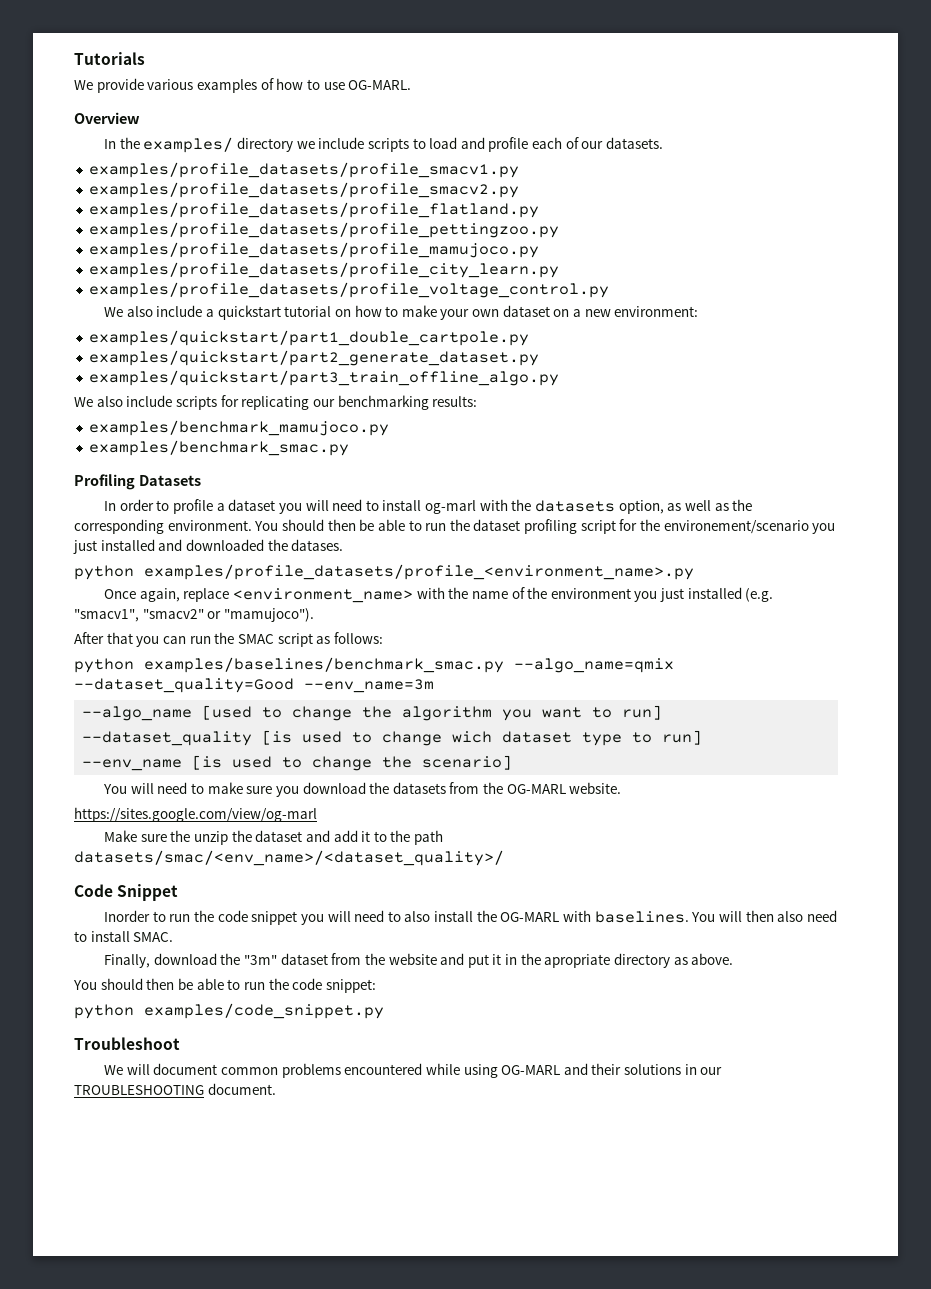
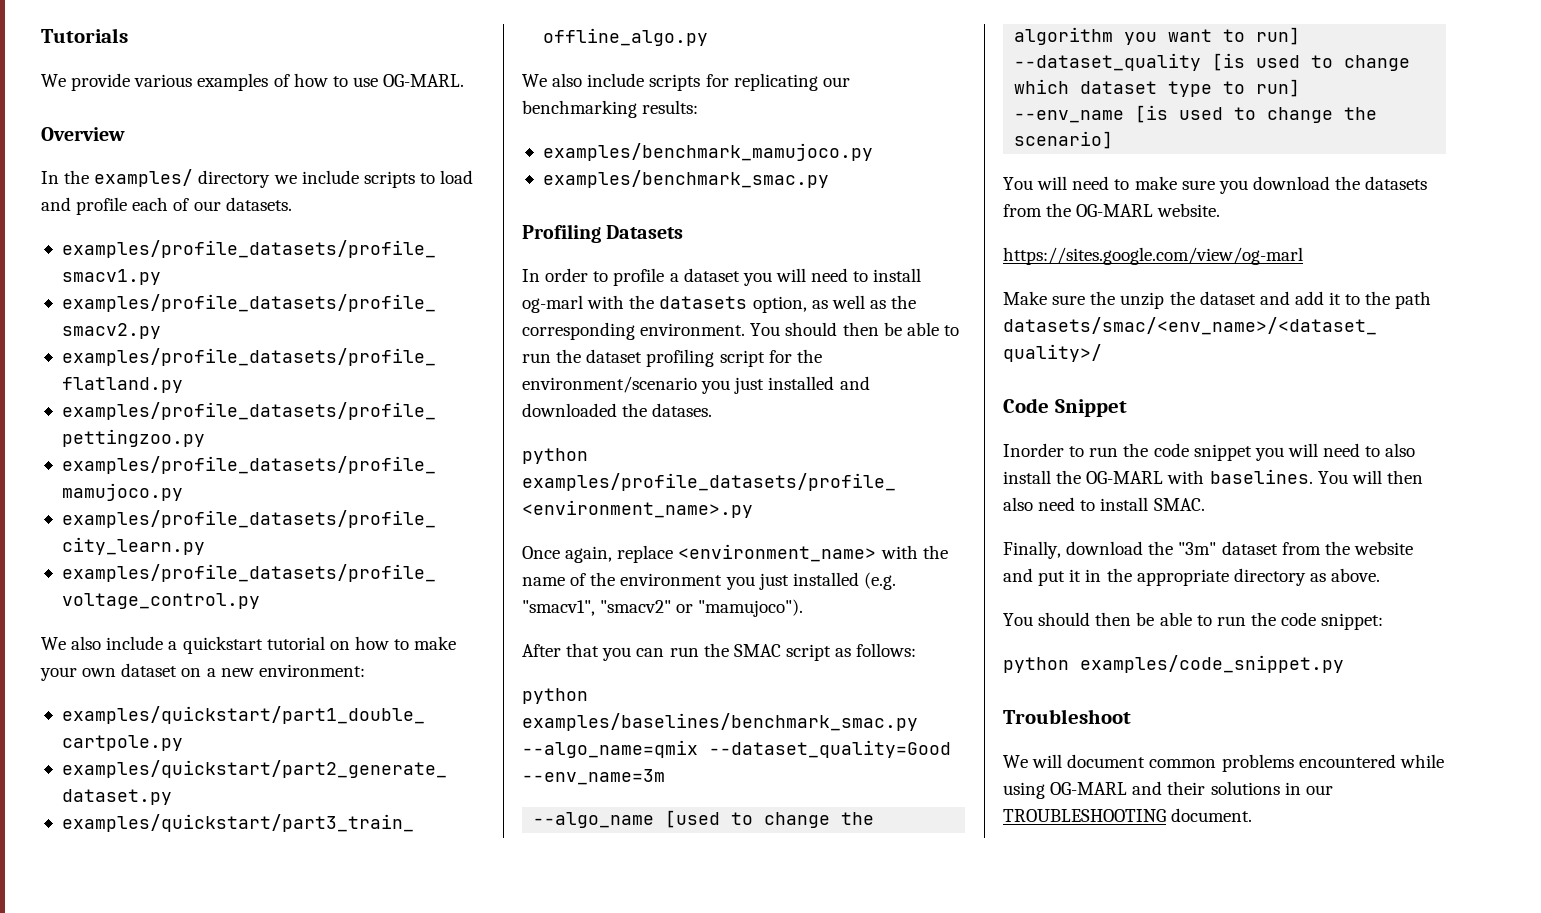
[663,520,809,534] environement/scenario -> [522,376,697,393] environment/scenario
[452,731,493,743] wich -> [1014,79,1070,94] which
[544,954,611,968] apropriate -> [1136,569,1229,586] appropriate

